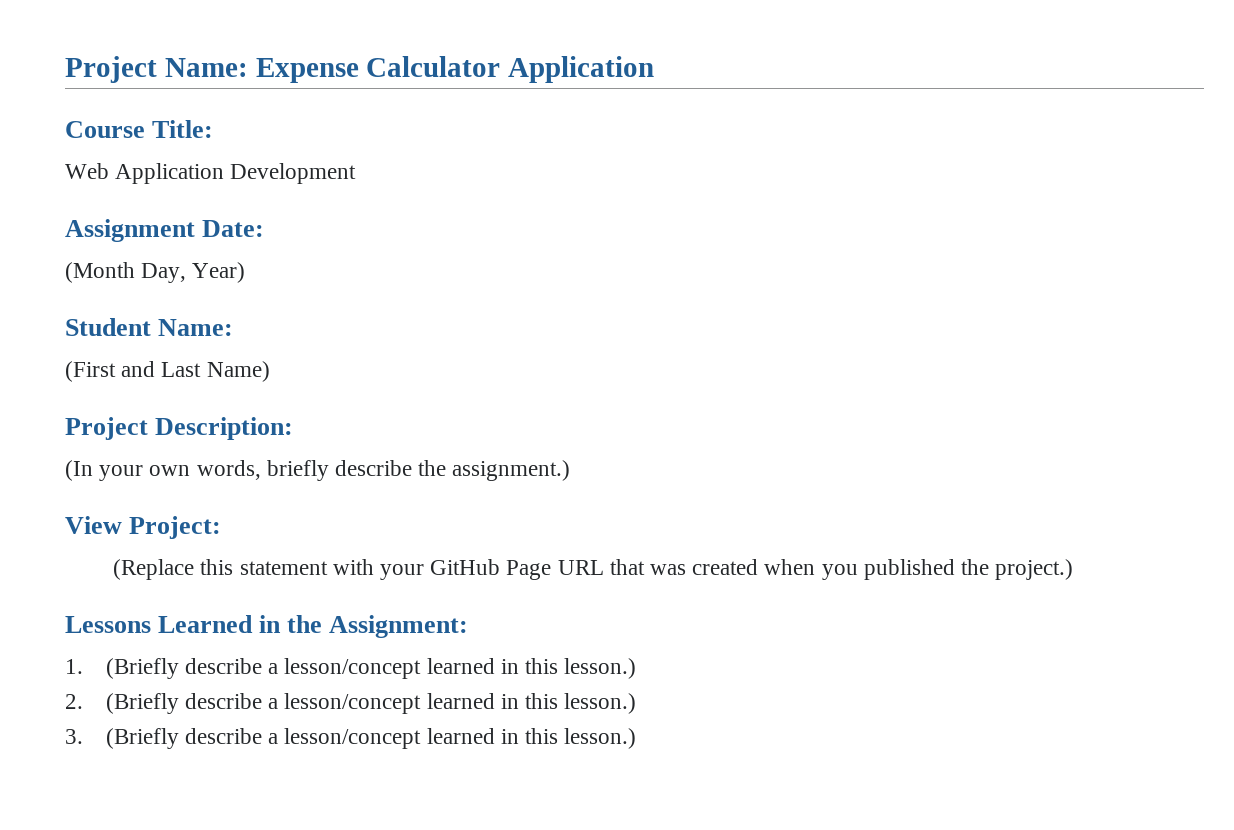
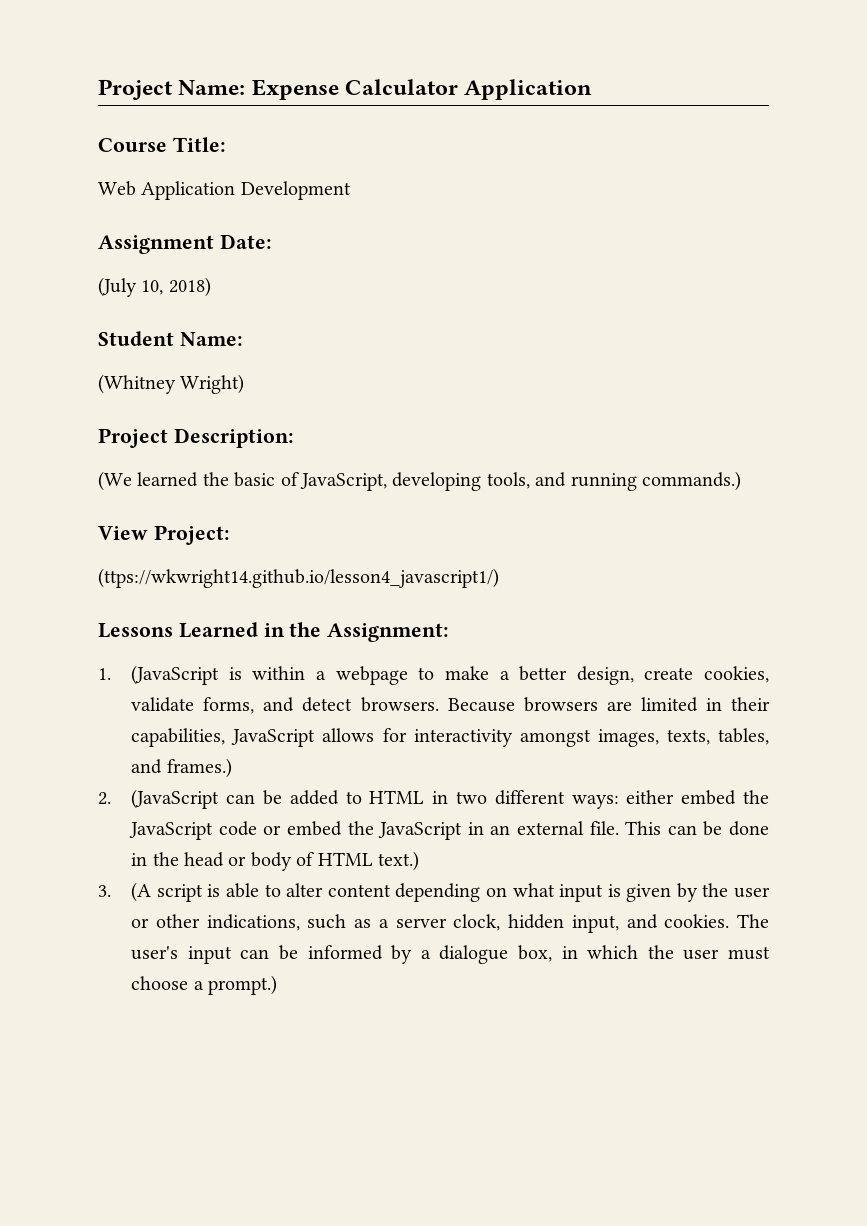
[65,262,246,283] (Month Day, Year) -> [98,277,211,297] (July 10, 2018)
[65,361,270,382] [65,417,294,440] [65,460,571,481] [65,516,222,539] [113,559,1074,580] (First and Last Name) // Project Description: // (In your own words, briefly describe the assignment.) // View Project: // (Replace this statement with your GitHub Page URL that was created when you published the project.) -> [98,374,245,394] [98,428,294,448] [98,471,741,491] [98,525,230,545] [98,568,499,588] (Whitney Wright) // Project Description: // (We learned the basic of JavaScript, developing tools, and running commands.) // View Project: // (ttps://wkwright14.github.io/lesson4_javascript1/)
[105,658,637,679] [65,693,637,714] [65,728,637,749] (Briefly describe a lesson/concept learned in this lesson.) // 2. (Briefly describe a lesson/concept learned in this lesson.) // 3. (Briefly describe a lesson/concept learned in this lesson.) -> [131,665,769,685] [131,697,770,714] [131,728,769,747] [131,758,232,778] [98,789,769,809] [129,821,770,840] [131,851,420,871] [98,882,770,902] [131,914,769,933] [131,945,770,964] [131,975,278,995] (JavaScript is within a webpage to make a better design, create cookies, validate forms, and detect browsers. Because browsers are limited in their capabilities, JavaScript allows for interactivity amongst images, texts, tables, and frames.) // 2. (JavaScript can be added to HTML in two different ways: either embed the JavaScript code or embed the JavaScript in an external file. This can be done in the head or body of HTML text.) // 3. (A script is able to alter content depending on what input is given by the user or other indications, such as a server clock, hidden input, and cookies. The user's input can be informed by a dialogue box, in which the user must choose a prompt.)

